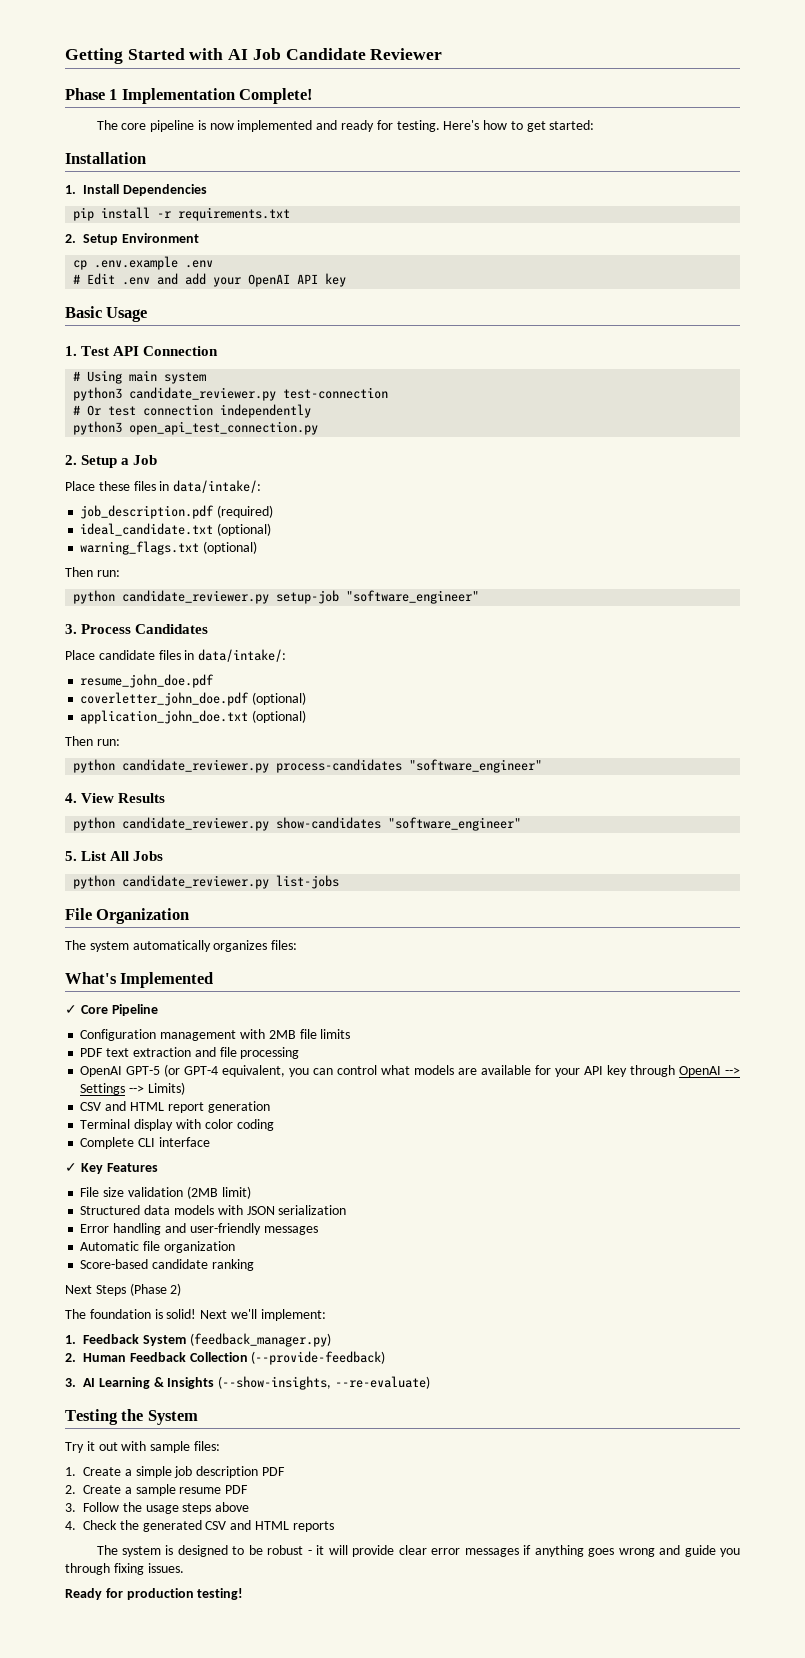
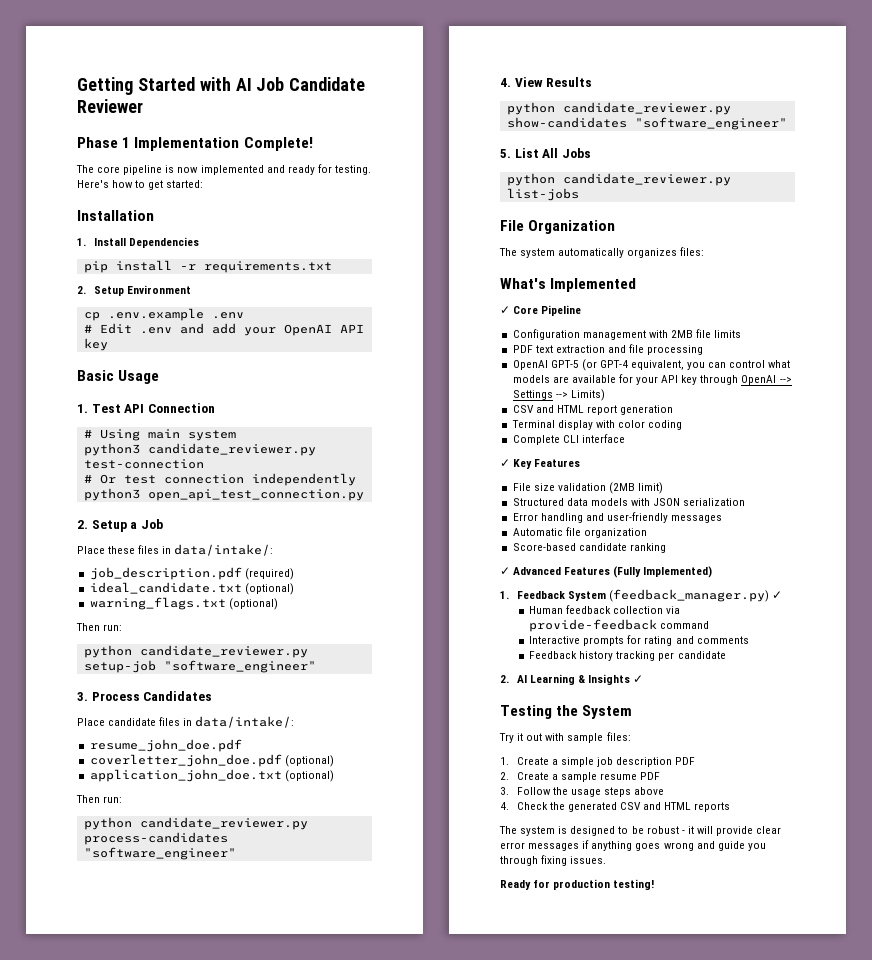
[65,1283,182,1296] [65,1309,326,1321] [65,1333,331,1347] [65,1351,386,1365] [65,1378,76,1387] Next Steps (Phase 2) // The foundation is solid! Next we'll implement: // 1. Feedback System (feedback_manager.py) // 2. Human Feedback Collection (--provide-feedback) // 3. -> [500,566,713,578] [500,589,782,602] [529,605,681,614] [529,619,710,632] [529,635,749,646] [529,651,726,661] [500,675,509,683] ✓ Advanced Features (Fully Implemented) // 1. Feedback System (feedback_manager.py) ✓ // Human feedback collection via provide-feedback command // Interactive prompts for rating and comments // Feedback history tracking per candidate // 2.
[218,1376,430,1390] (--show-insights, --re-evaluate) -> [632,675,643,683] ✓

